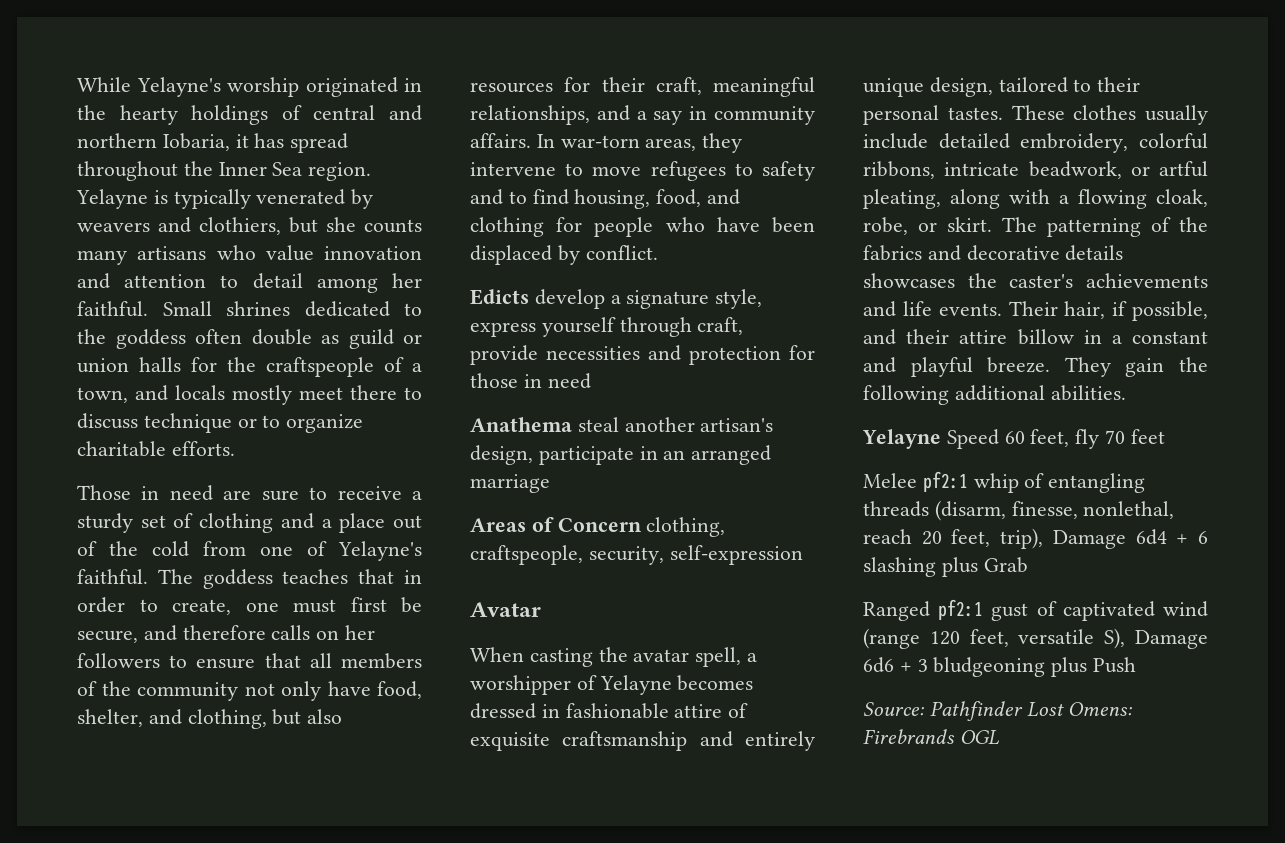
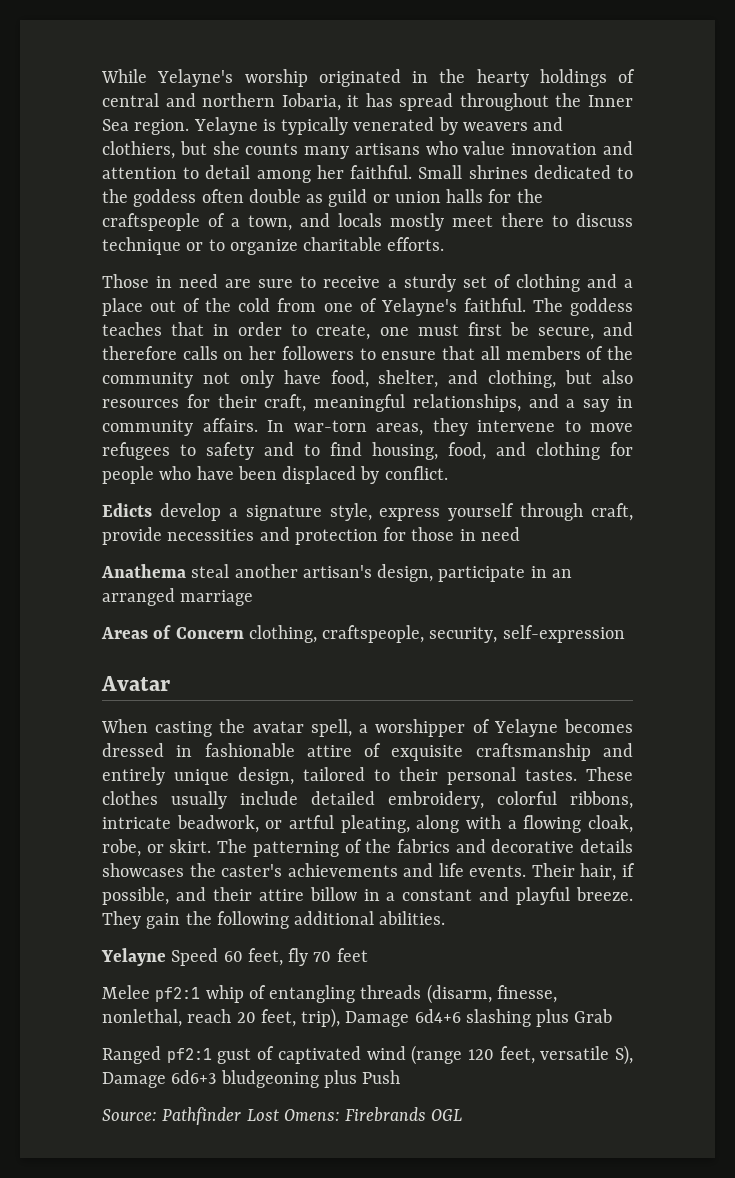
[1135,529,1208,545] 6d4 + 6 -> [414,1009,461,1023] 6d4+6
[863,657,928,673] 6d6 + 3 -> [171,1070,217,1084] 6d6+3

